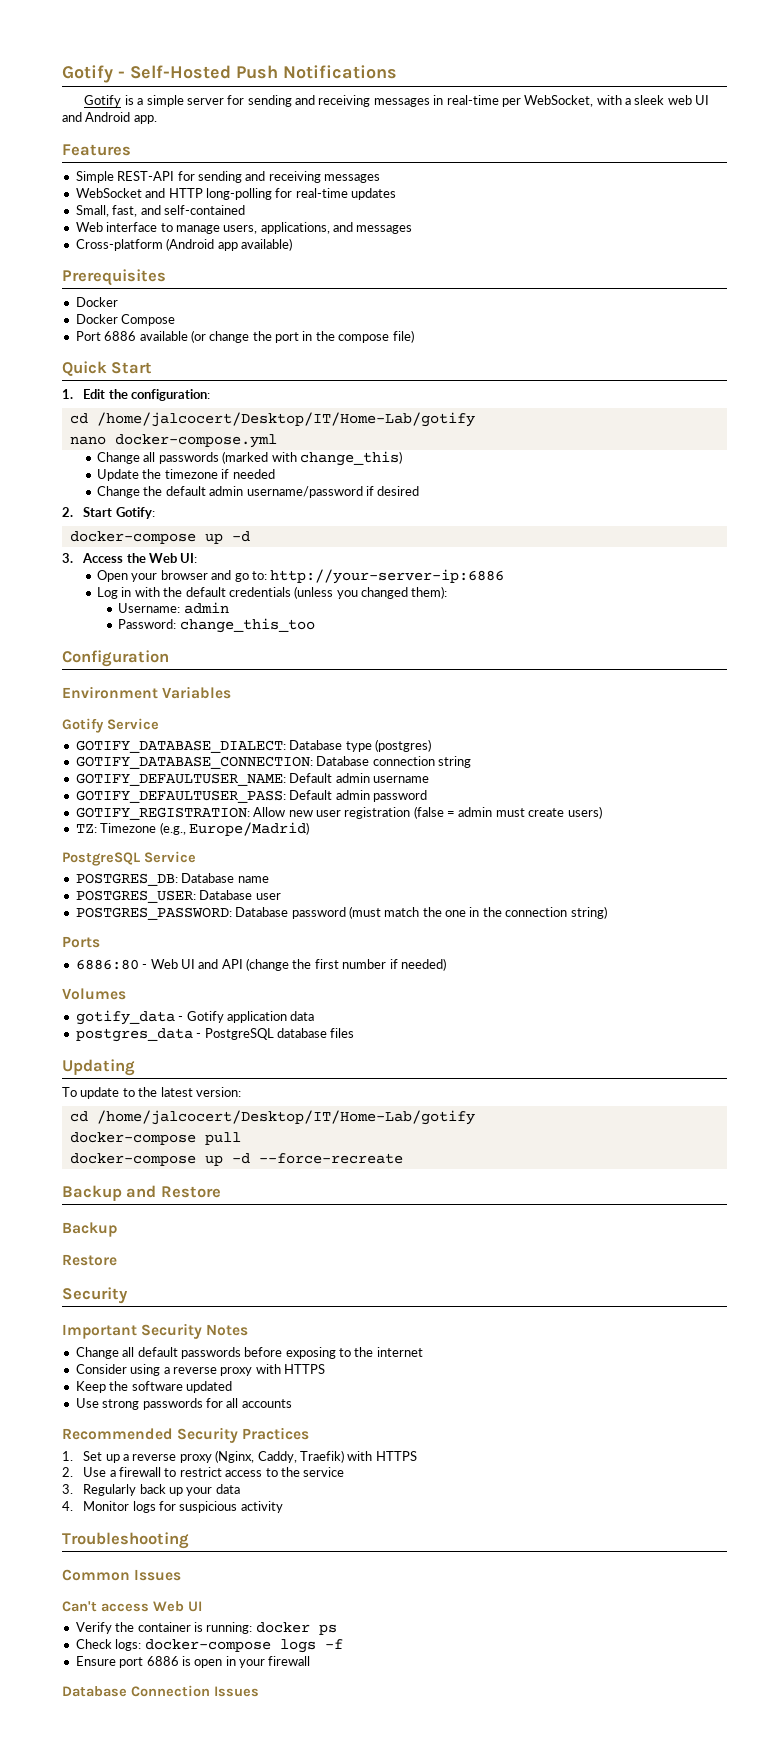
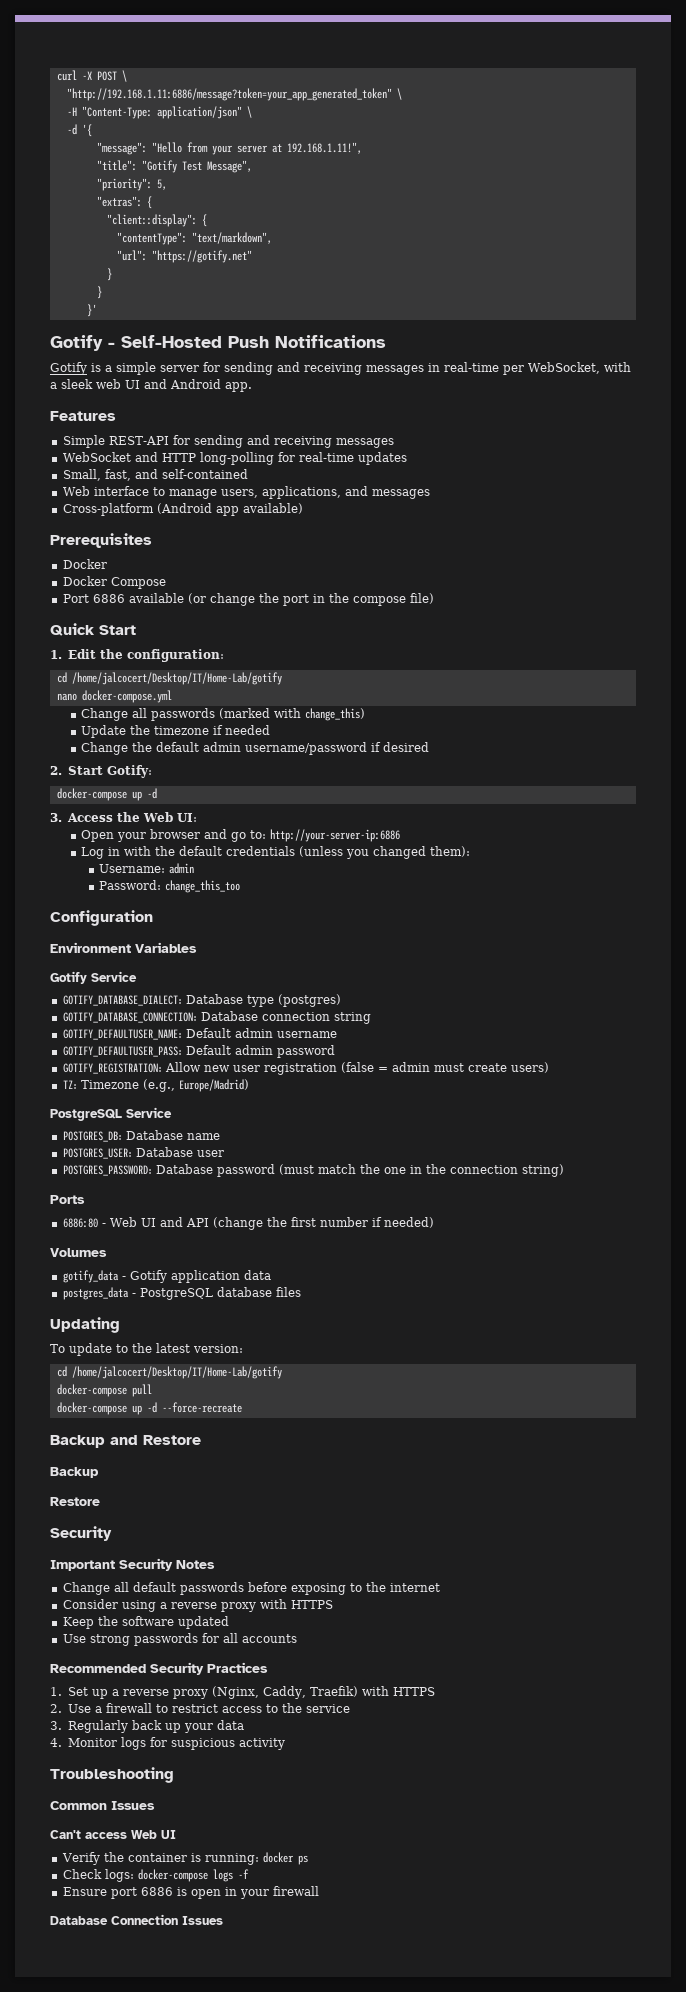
(62, 74) none -> [56,70,127,82] [66,88,402,101] [66,106,252,119] [66,124,92,137] [96,142,362,155] [96,160,252,173] [96,178,167,191] [96,196,152,209] [106,214,207,227] [116,232,272,245] [116,250,252,263] [106,268,112,281] [96,286,102,299] [86,304,97,317] curl -X POST \ // "http://192.168.1.11:6886/message?token=your_app_generated_token" \ // -H "Content-Type: application/json" \ // -d '{ // "message": "Hello from your server at 192.168.1.11!", // "title": "Gotify Test Message", // "priority": 5, // "extras": { // "client::display": { // "contentType": "text/markdown", // "url": "https://gotify.net" // } // } // }' //

